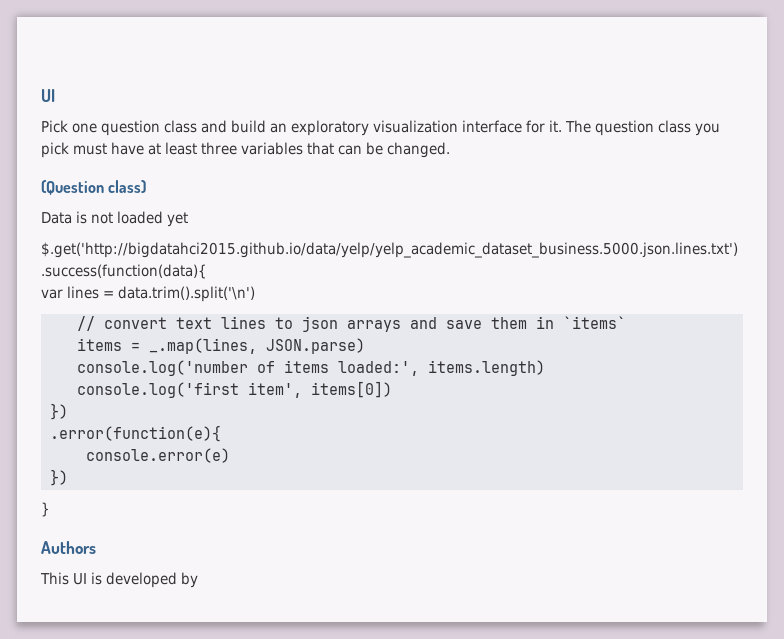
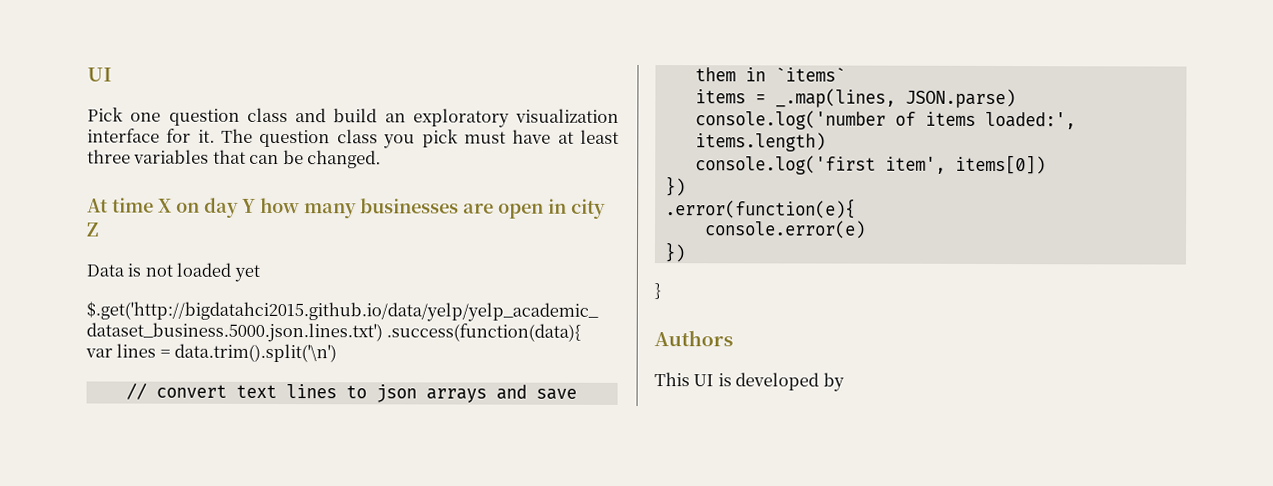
[41,180,147,195] (Question class) -> [87,197,606,219] [87,222,99,237] At time X on day Y how many businesses are open in city Z

